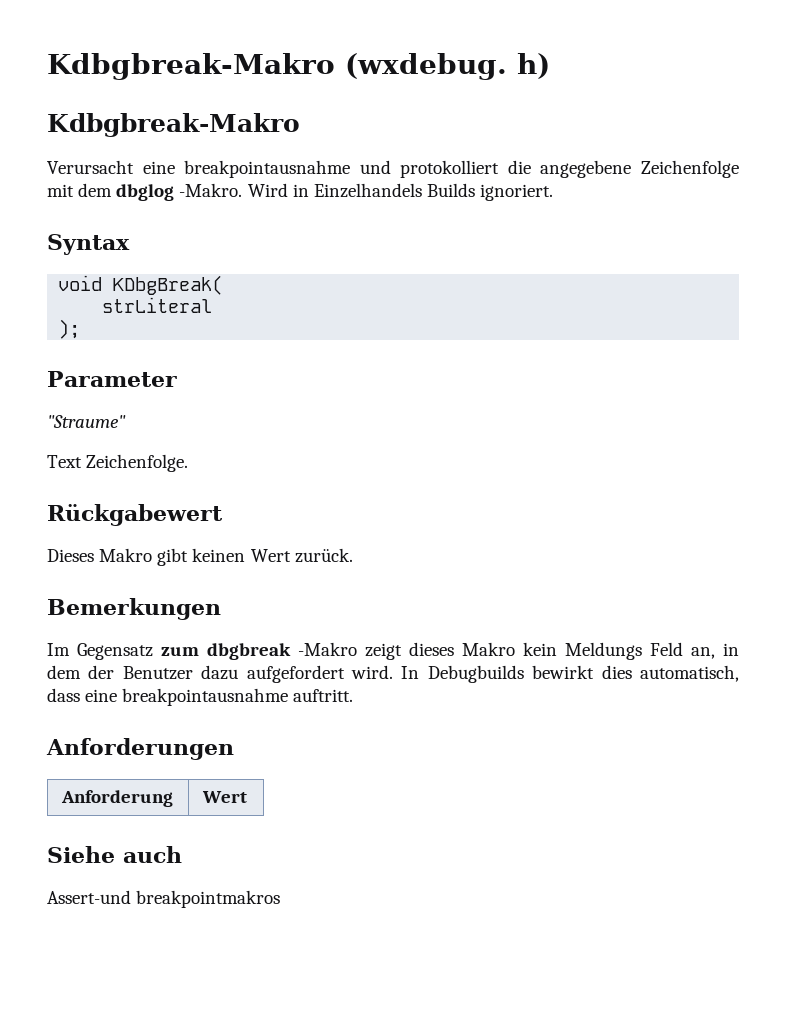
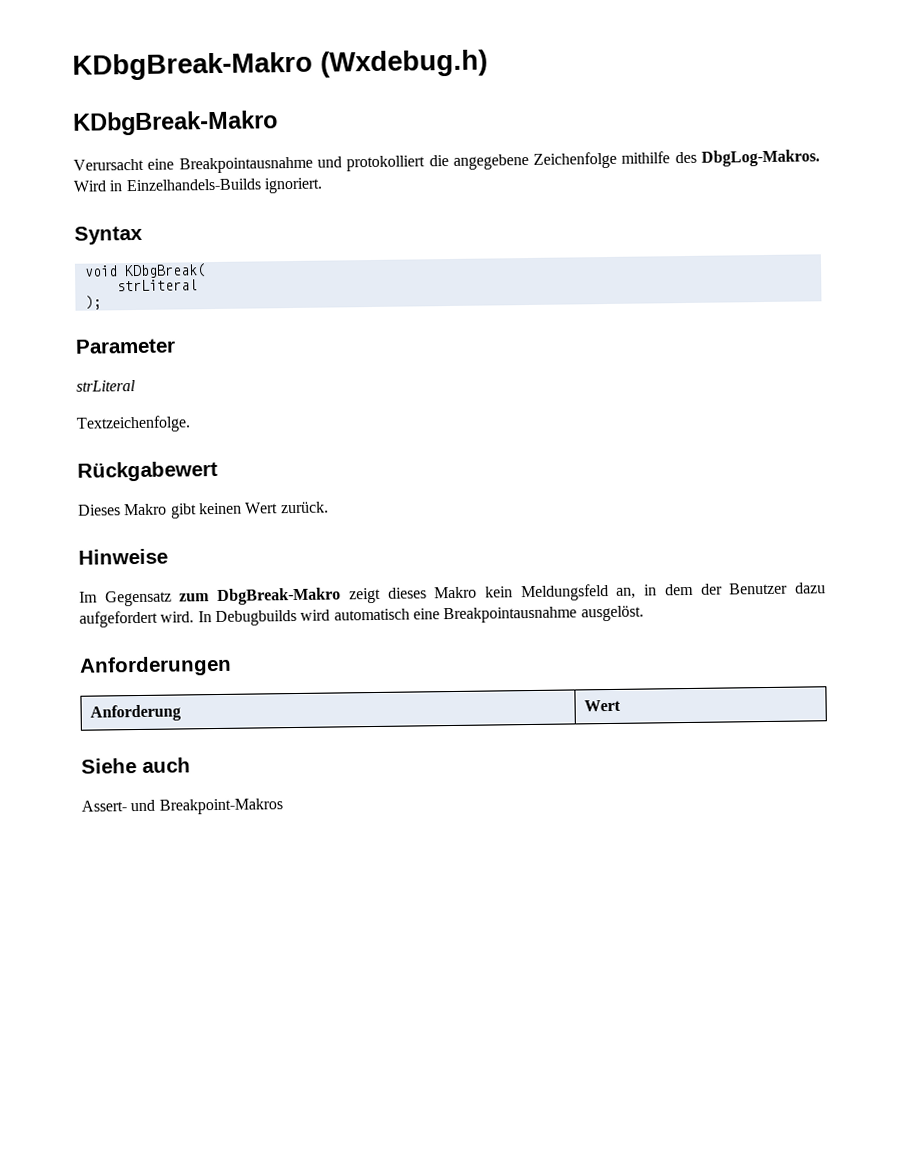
[47,53,550,80] [47,113,300,137] Kdbgbreak-Makro (wxdebug. h) // Kdbgbreak-Makro -> [72,49,488,81] [73,110,278,136] KDbgBreak-Makro (Wxdebug.h) // KDbgBreak-Makro
[184,160,351,178] breakpointausnahme -> [178,156,313,174] Breakpointausnahme
[47,183,475,201] mit dem dbglog -Makro. Wird in Einzelhandels Builds -> [621,149,820,167] [73,178,262,192] mithilfe des DbgLog-Makros. Wird in Einzelhandels-Builds
[47,415,126,428] [47,454,189,472] "Straume" // Text Zeichenfolge. -> [76,380,136,392] [76,415,191,433] strLiteral // Textzeichenfolge.
[47,598,221,620] Bemerkungen -> [78,548,168,565] Hinweise
[207,642,357,660] dbgbreak -Makro -> [217,587,342,605] DbgBreak-Makro
[565,642,683,660] Meldungs Feld -> [520,584,609,602] Meldungsfeld
[532,665,739,682] [47,688,354,706] bewirkt dies automatisch, dass eine breakpointausnahme auftritt. -> [300,605,644,624] wird automatisch eine Breakpointausnahme ausgelöst.
[47,890,281,908] Assert-und breakpointmakros -> [81,798,283,815] Assert- und Breakpoint-Makros

